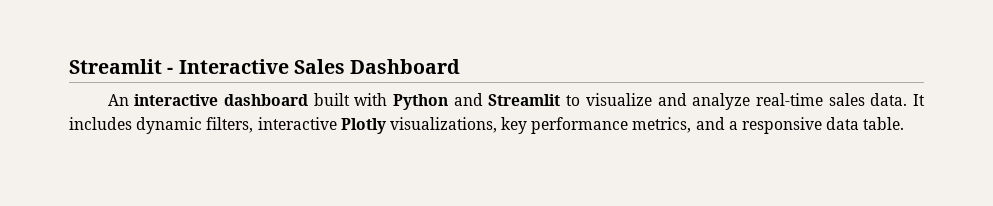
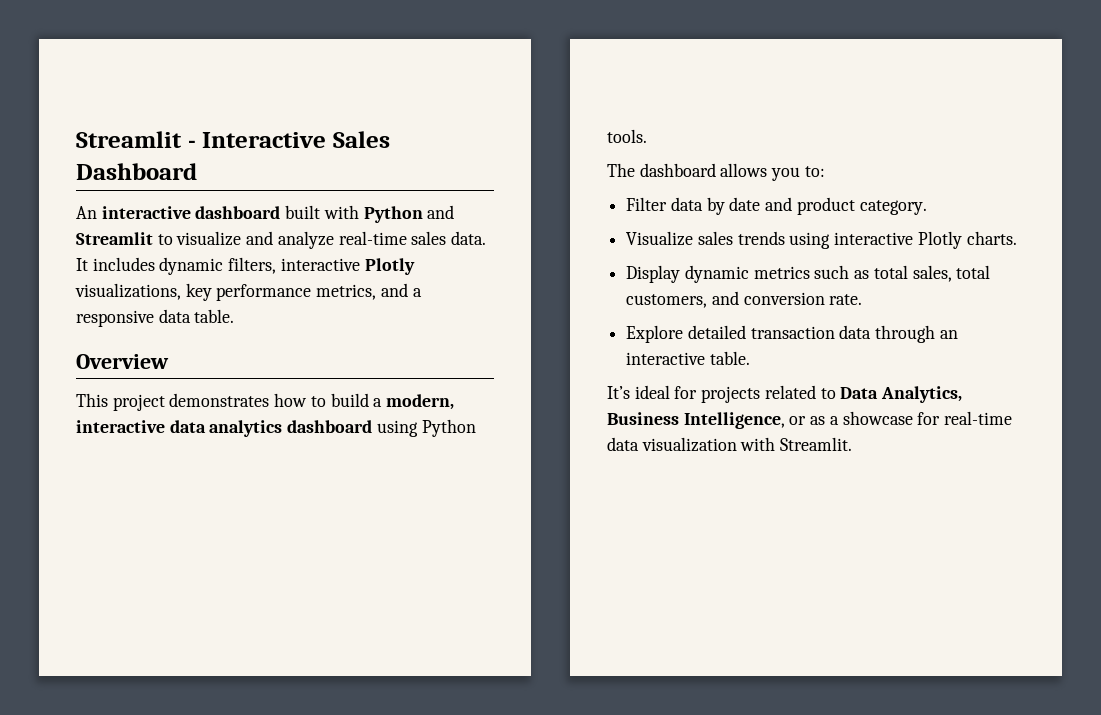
(905, 123) none -> [76,354,169,369] [76,393,455,411] [76,419,476,437] [607,129,647,143] [607,163,825,181] [626,197,927,215] [626,231,1017,249] [626,265,991,283] [626,291,863,308] [626,325,958,343] [626,351,750,365] [607,385,963,403] [607,411,1013,429] [607,437,853,452] // Overview // This project demonstrates how to build a modern, interactive data analytics dashboard using Python tools. // The dashboard allows you to: // Filter data by date and product category. // Visualize sales trends using interactive Plotly charts. // Display dynamic metrics such as total sales, total customers, and conversion rate. // Explore detailed transaction data through an interactive table. // It’s ideal for projects related to Data Analytics, Business Intelligence, or as a showcase for real-time data visualization with Streamlit.

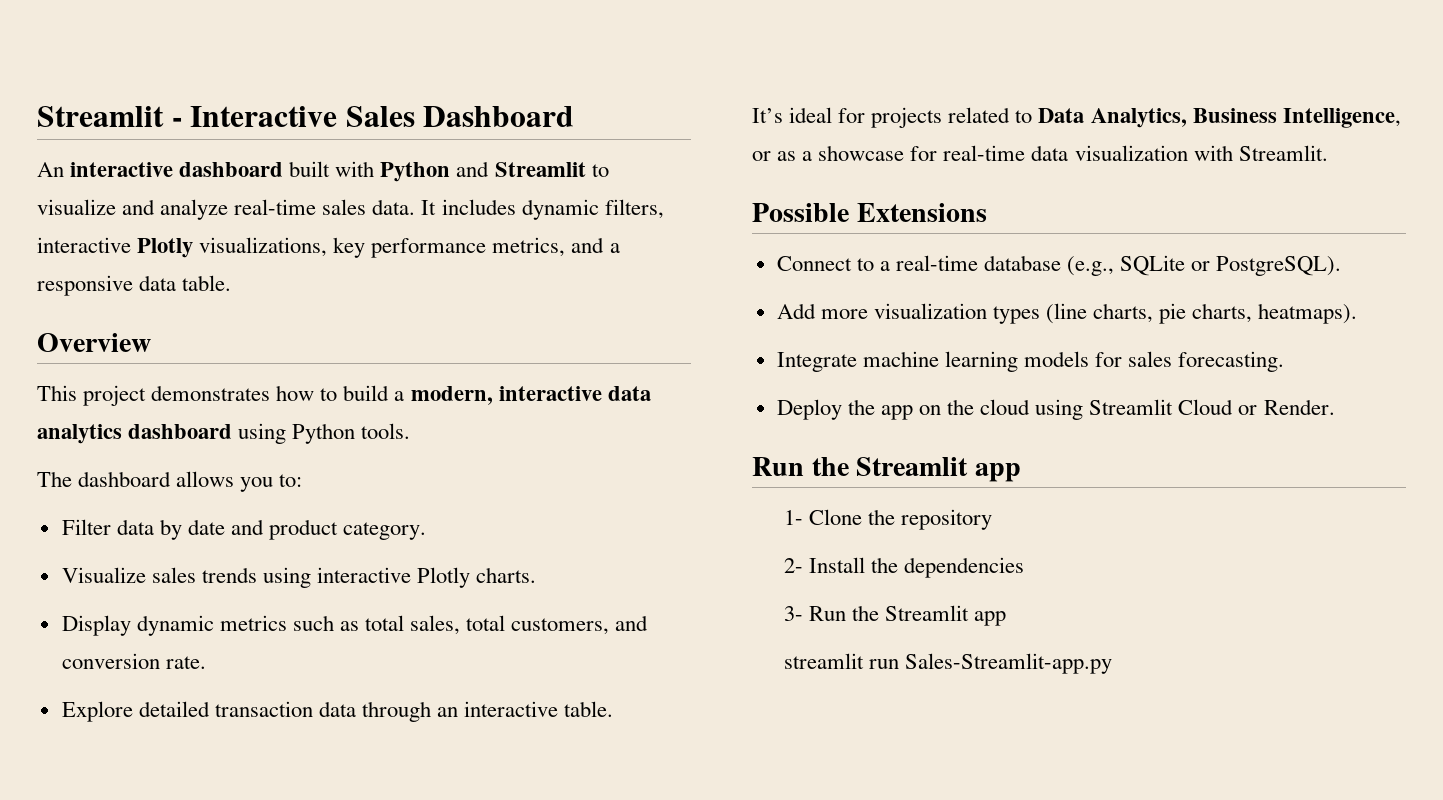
(853, 444) none -> [752,203,987,222] [776,255,1342,276] [776,303,1358,324] [776,351,1285,372] [776,399,1335,420] [752,457,1021,482] [784,509,993,530] [784,557,1025,578] [784,605,1007,626] [784,653,1113,674] // Possible Extensions // Connect to a real-time database (e.g., SQLite or PostgreSQL). // Add more visualization types (line charts, pie charts, heatmaps). // Integrate machine learning models for sales forecasting. // Deploy the app on the cloud using Streamlit Cloud or Render. // Run the Streamlit app // 1- Clone the repository // 2- Install the dependencies // 3- Run the Streamlit app // streamlit run Sales-Streamlit-app.py

